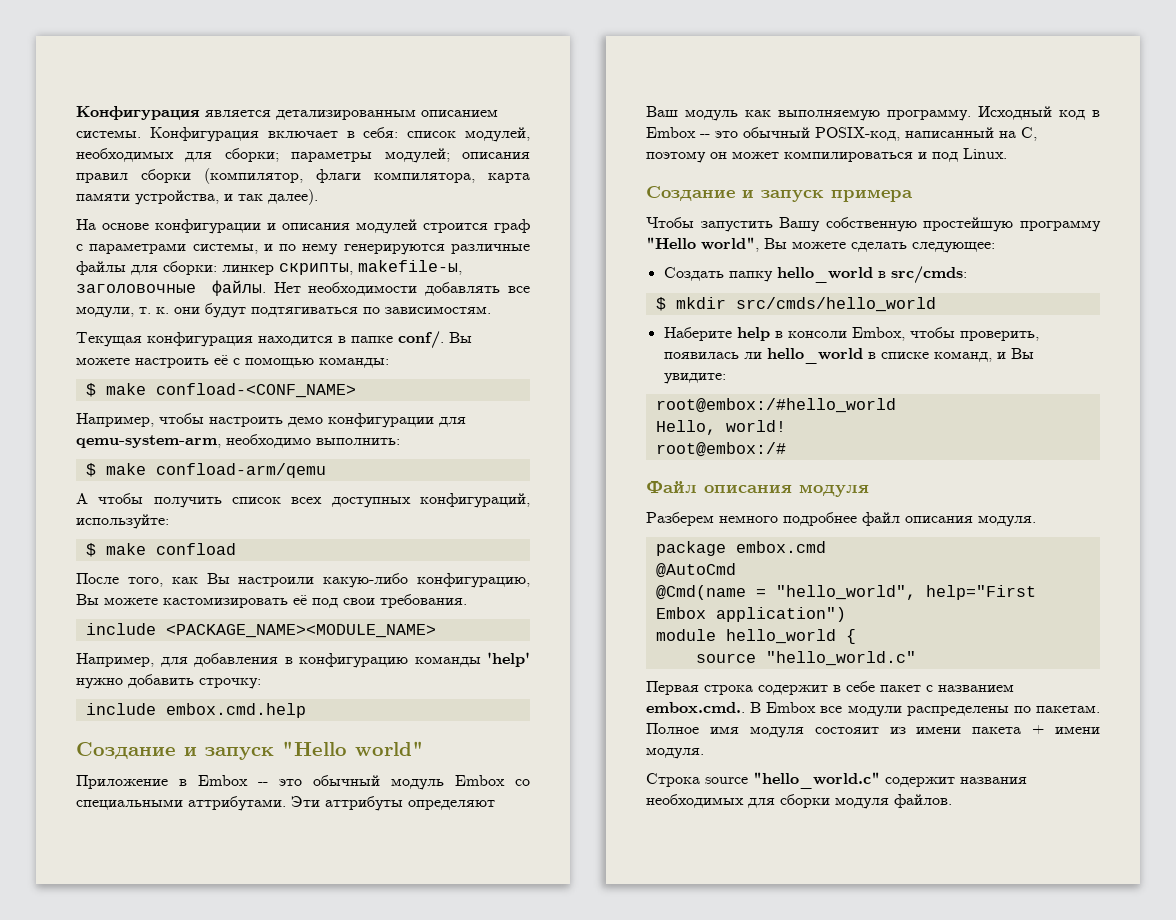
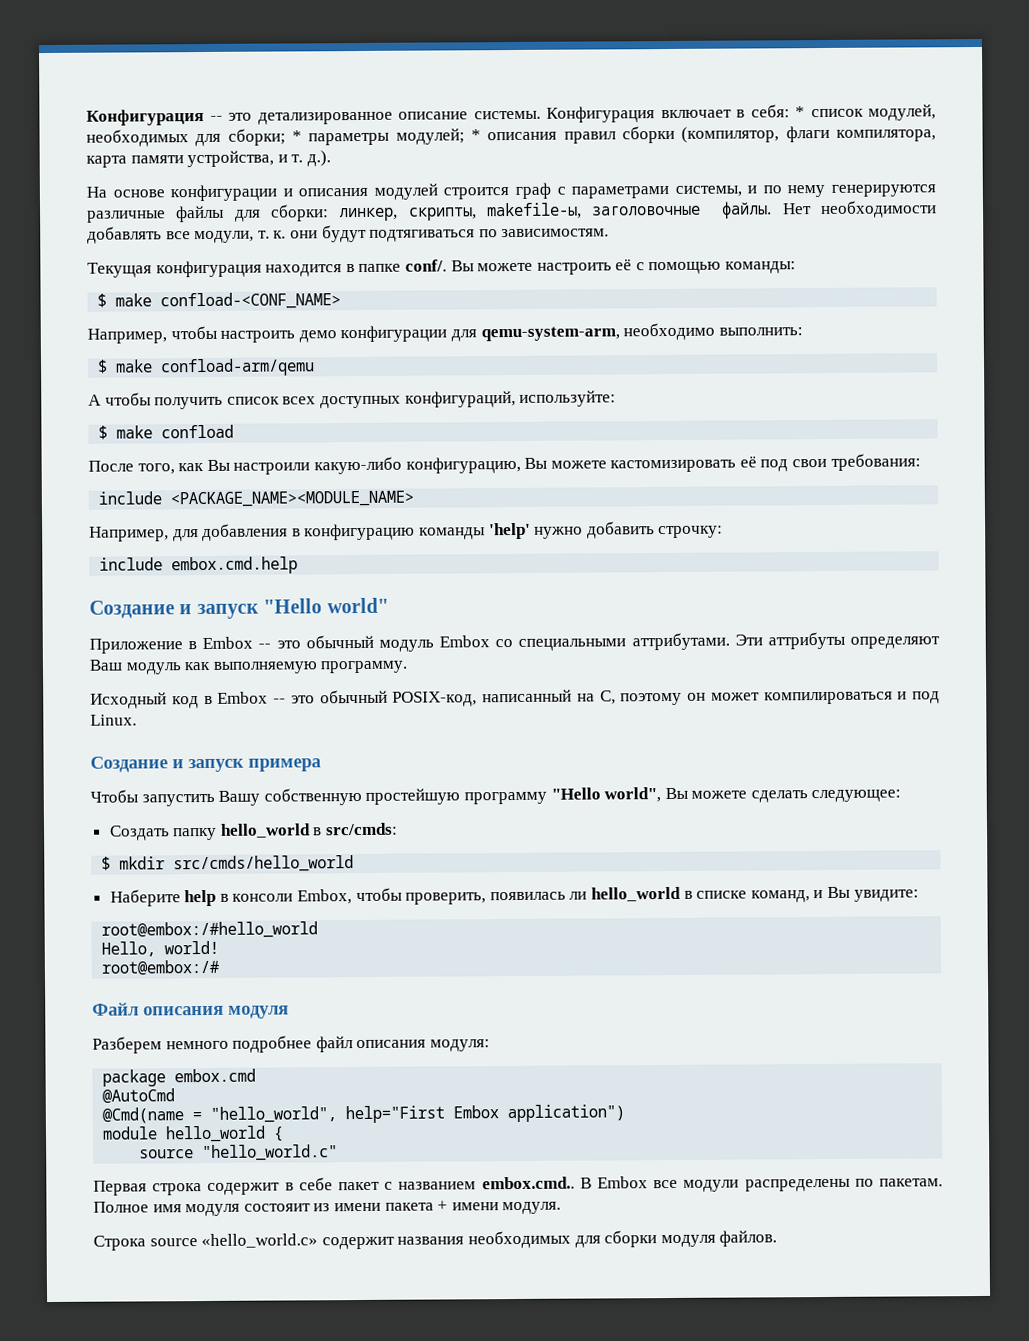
[76,106,498,120] Конфигурация является детализированным описанием -> [86,108,468,126] Конфигурация -- это детализированное описание
(399, 132) none -> [795,106,805,118] *
(279, 155) none -> [292,130,302,142] *
(450, 155) none -> [471,129,481,141] *
[238,189,318,205] так далее). -> [291,150,331,167] т. д.).
[222,265,274,275] линкер -> [339,207,399,222] линкер,
[380,594,467,608] требования. -> [830,453,921,471] требования:
(971, 115) none -> (409, 667) //
[978,515,1036,527] модуля. -> [429,1039,490,1052] модуля:
[753,772,880,789] "hello_world.c" -> [201,1233,319,1249] «hello_world.c»

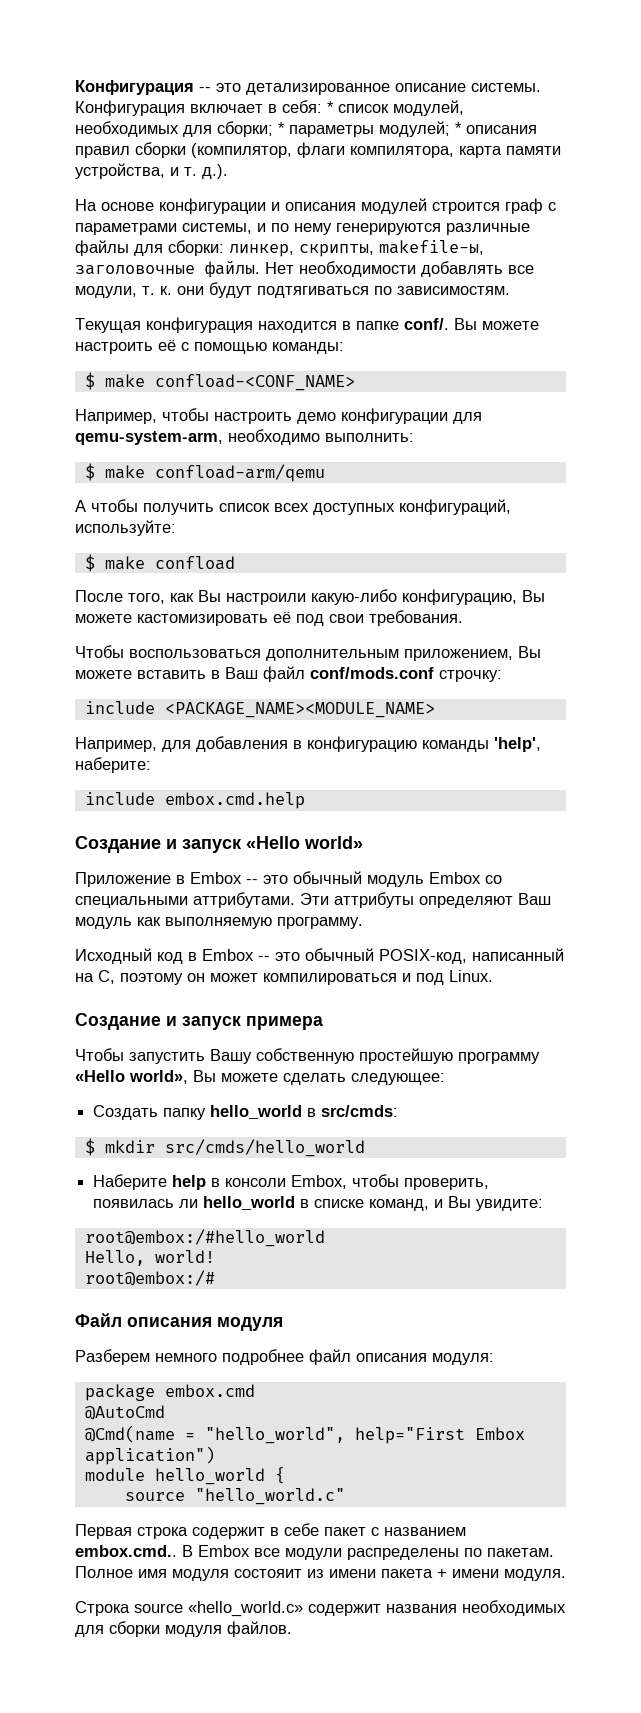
[830,453,921,471] требования: -> [369,610,463,626] [75,645,541,661] [75,666,502,682] требования. // Чтобы воспользоваться дополнительным приложением, Вы можете вставить в Ваш файл conf/mods.conf строчку:
[488,521,724,540] 'help' нужно добавить строчку: -> [494,737,541,752] [75,757,151,773] 'help', наберите:
[263,597,389,614] "Hello world" -> [246,836,363,849] «Hello world»
[550,787,662,803] "Hello world", -> [75,1070,188,1084] «Hello world»,

